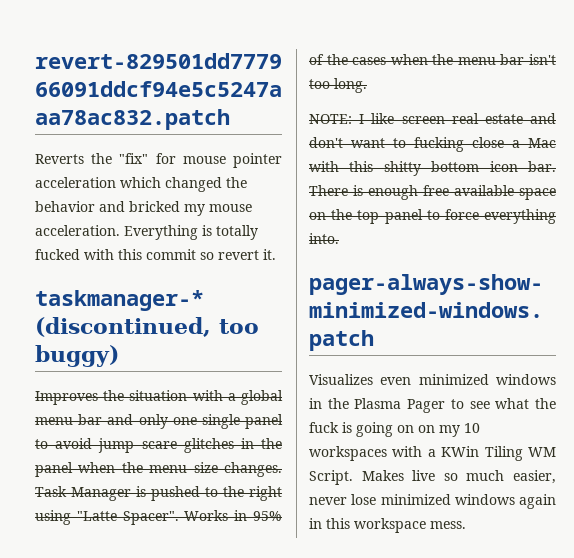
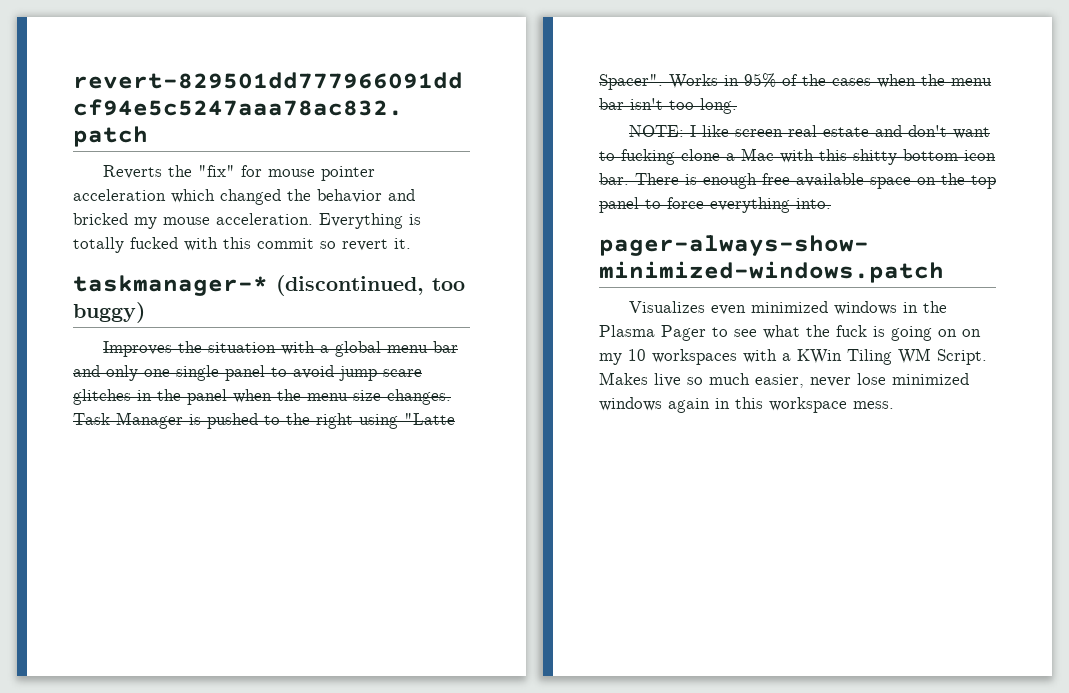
[472,137,504,148] close -> [681,149,720,161] clone

